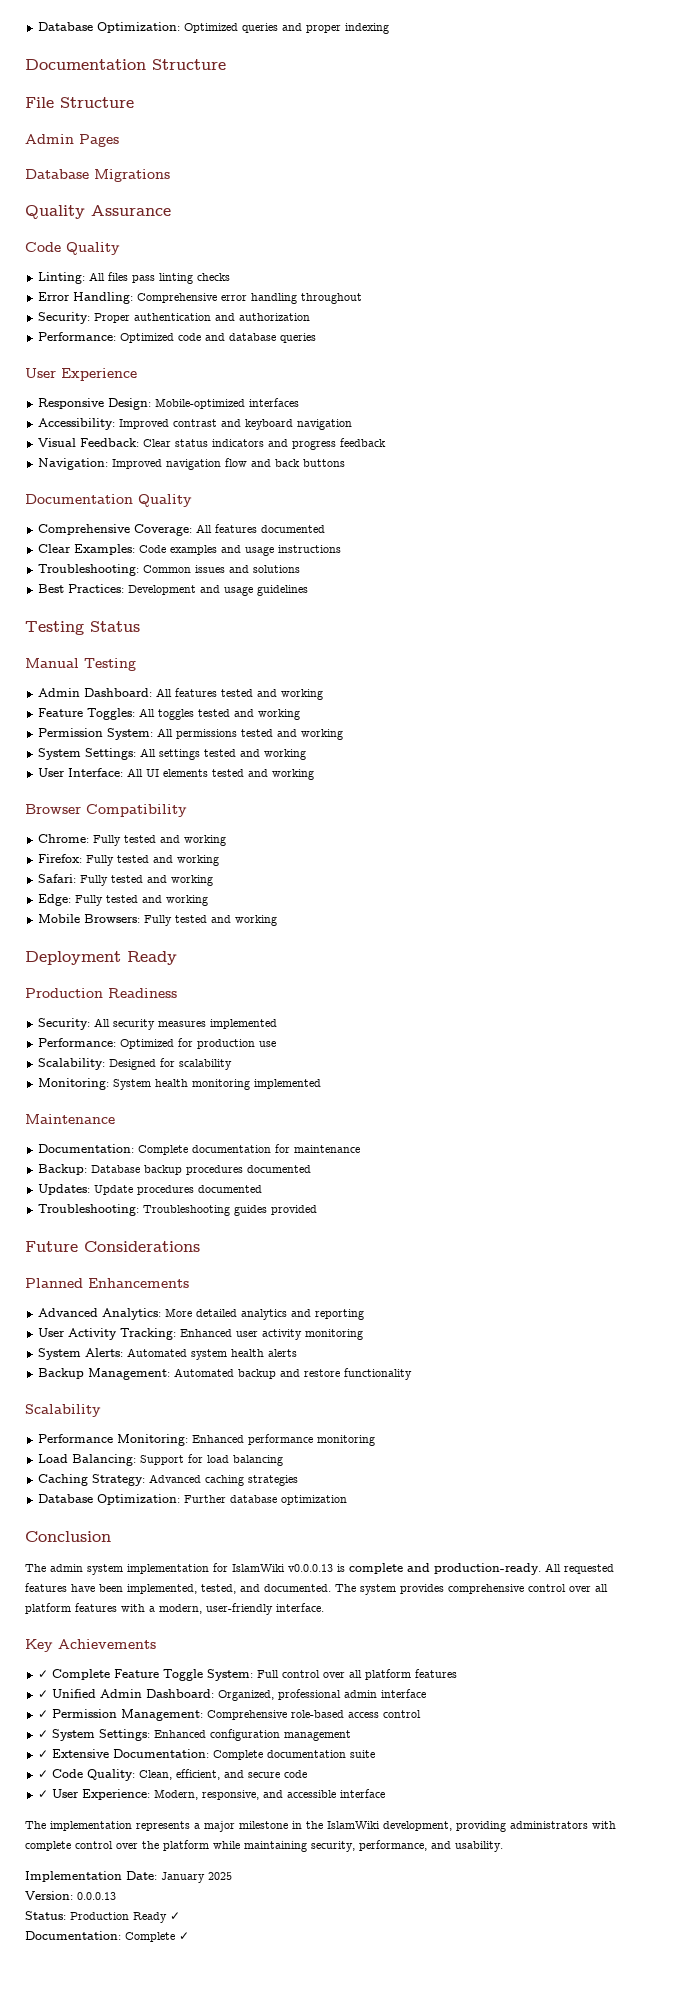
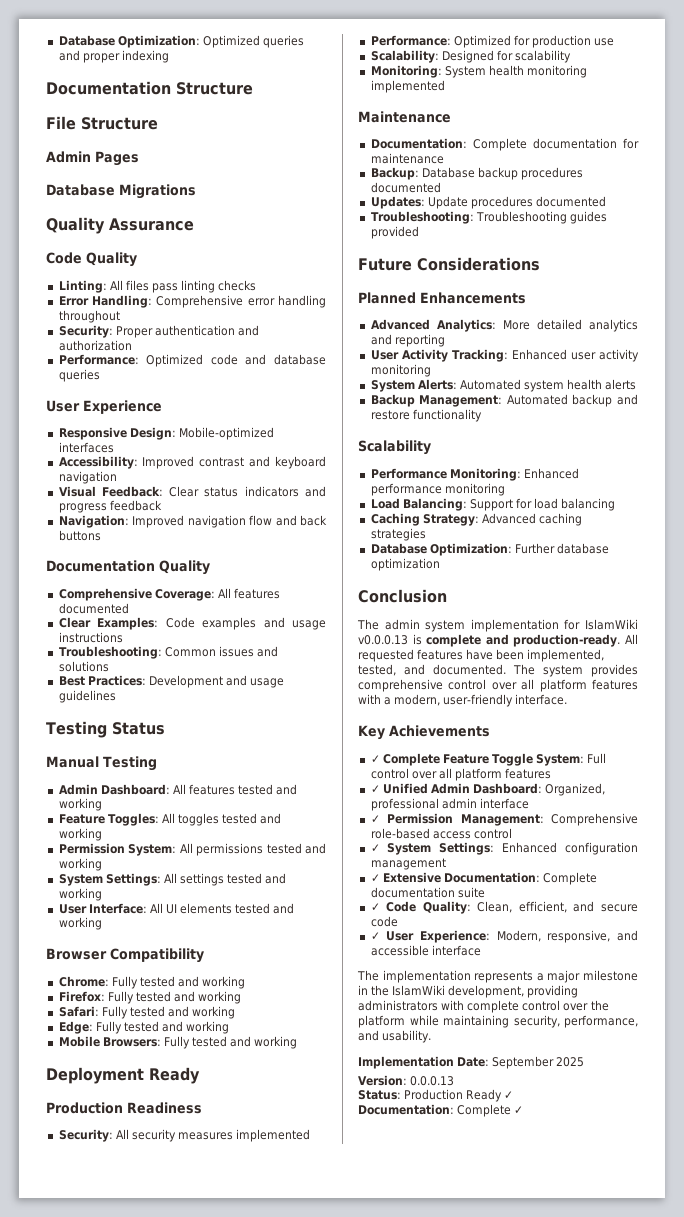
[161,1872,205,1883] January -> [492,1056,555,1069] September

